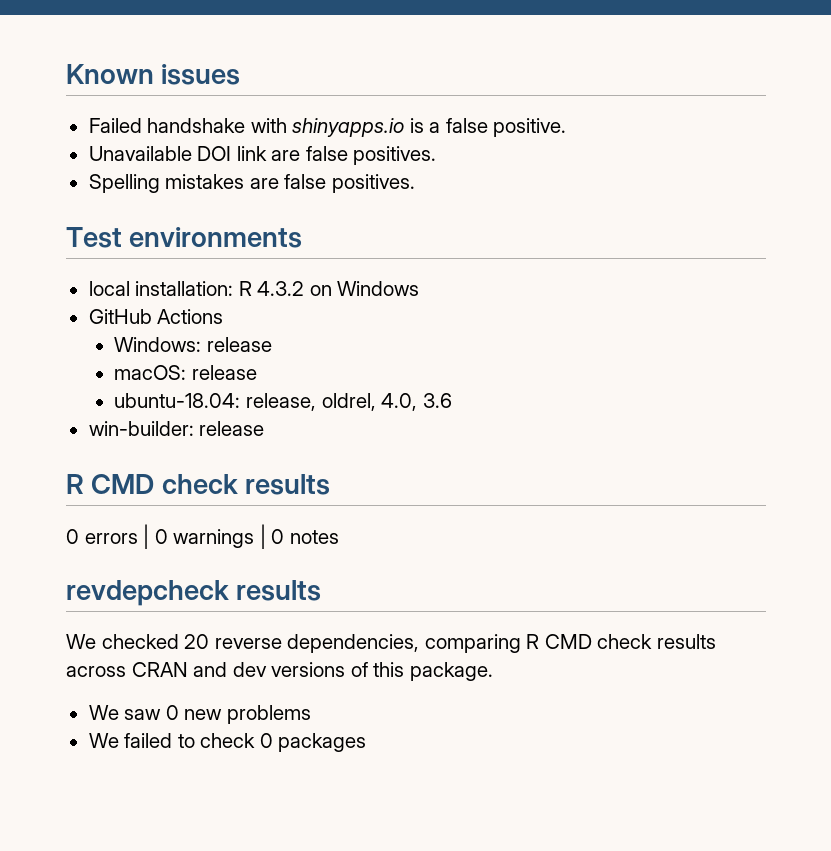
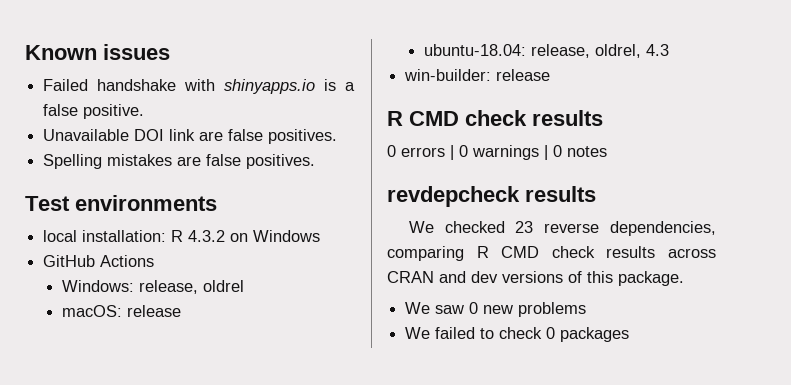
[206,337,272,352] release -> [138,280,244,294] release, oldrel
[381,393,452,411] 4.0, 3.6 -> [645,44,669,56] 4.3
[184,634,210,649] 20 -> [515,221,534,233] 23

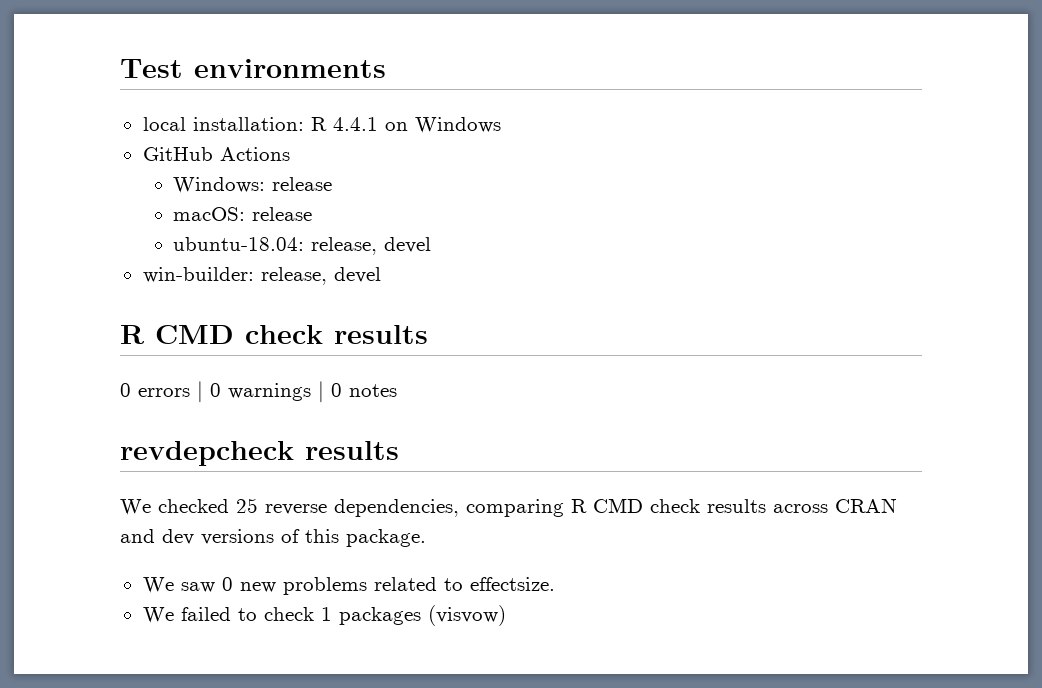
[25,44,170,60] [43,79,356,94] [43,104,145,119] [43,129,338,144] [43,154,316,169] Known issues // Failed handshake with shinyapps.io is a false positive. // Unavailable DOI link are false positives. // Spelling mistakes are false positives. // -> (120, 68) none
[188,230,226,242] 4.3.2 -> [332,117,378,131] 4.4.1
[138,280,244,294] release, oldrel -> [272,177,333,191] release
[594,44,669,58] oldrel, 4.3 -> [384,237,432,253] devel
[496,69,551,81] release -> [260,267,381,285] release, devel
[515,221,534,233] 23 -> [236,498,258,513] 25
(587, 309) none -> [373,577,555,591] related to effectsize.
[546,327,630,342] 0 packages -> [320,605,506,626] 1 packages (visvow)

